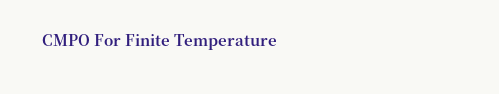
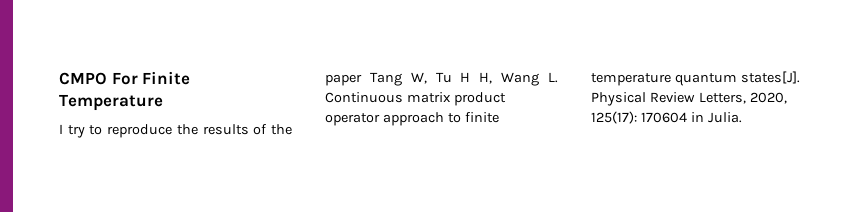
(278, 42) none -> [59,124,292,138] [325,72,558,86] [325,92,506,106] [325,112,499,126] [591,71,800,86] [591,92,787,106] [591,111,742,124] // I try to reproduce the results of the paper Tang W, Tu H H, Wang L. Continuous matrix product operator approach to finite temperature quantum states[J]. Physical Review Letters, 2020, 125(17): 170604 in Julia.

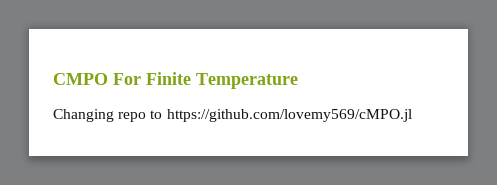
[59,124,292,138] [325,72,558,86] [325,92,506,106] [325,112,499,126] [591,71,800,86] [591,92,787,106] [591,111,742,124] I try to reproduce the results of the paper Tang W, Tu H H, Wang L. Continuous matrix product operator approach to finite temperature quantum states[J]. Physical Review Letters, 2020, 125(17): 170604 in Julia. -> [53,109,412,122] Changing repo to https://github.com/lovemy569/cMPO.jl

